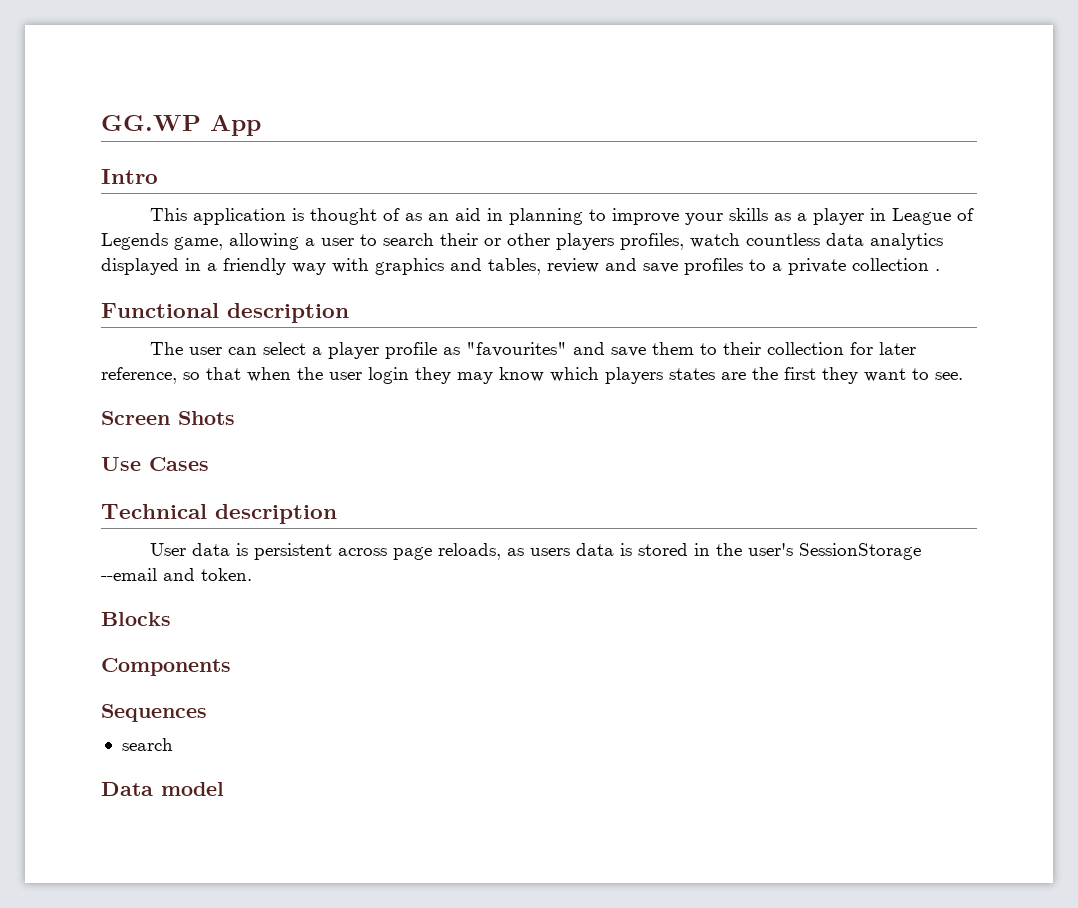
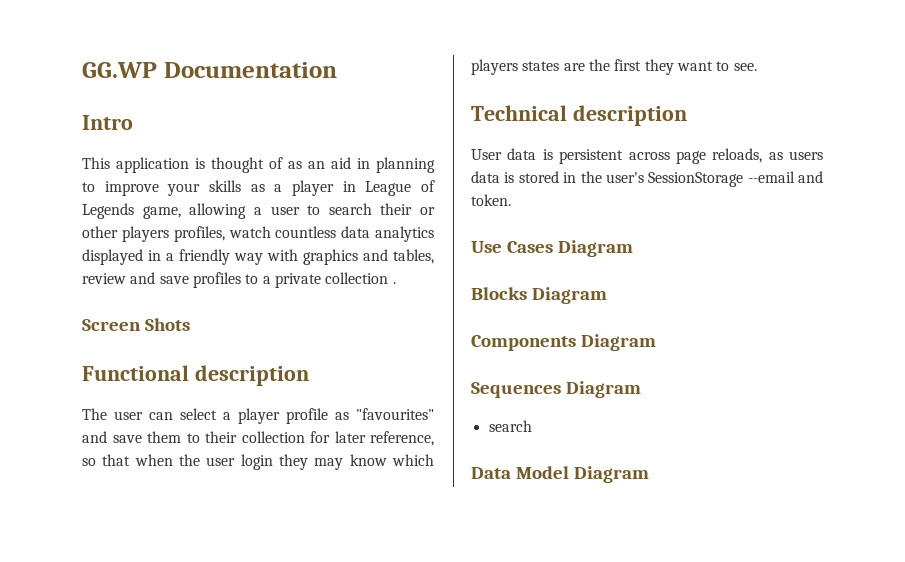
[210,114,261,136] App -> [163,62,337,78] Documentation
(940, 270) none -> [82,318,190,331] // Screen Shots
[101,411,235,425] [101,457,209,471] // Screen Shots // Use Cases -> (757, 67) none
(252, 574) none -> [471,240,633,257] // Use Cases Diagram
(171, 619) none -> [531,287,607,304] Diagram
(231, 667) none -> [580,334,656,351] Diagram
(207, 713) none -> [565,381,641,398] Diagram
[161,782,224,796] model -> [515,466,649,483] Model Diagram

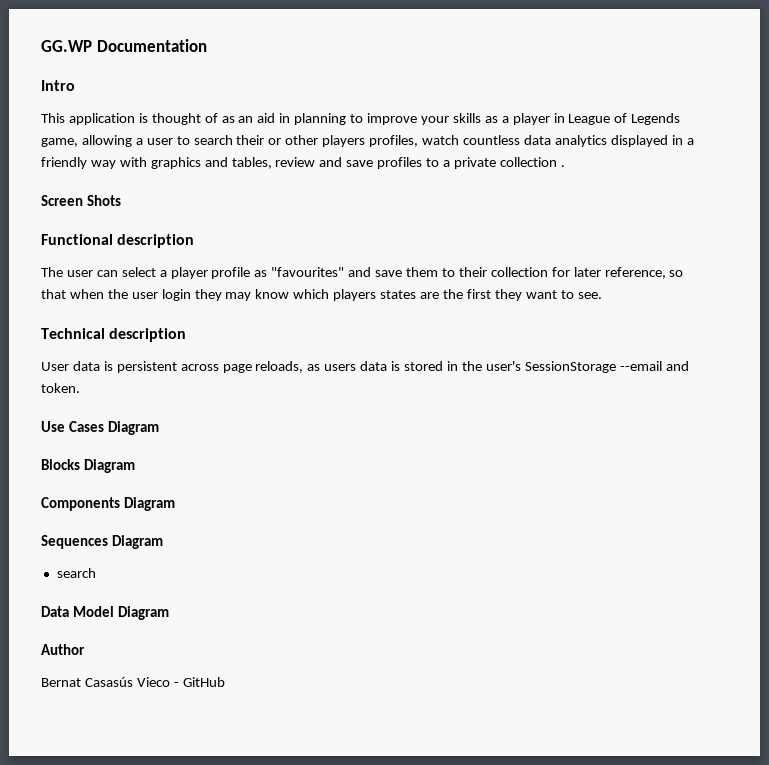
(649, 474) none -> [41,644,85,655] [41,677,225,687] // Author // Bernat Casasús Vieco - GitHub

